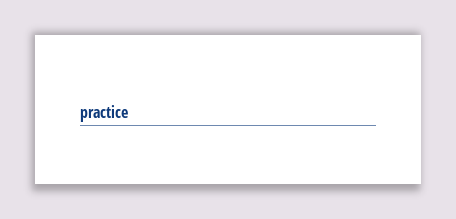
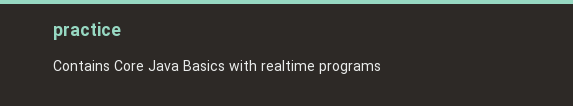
(128, 113) none -> [53,60,381,74] // Contains Core Java Basics with realtime programs

